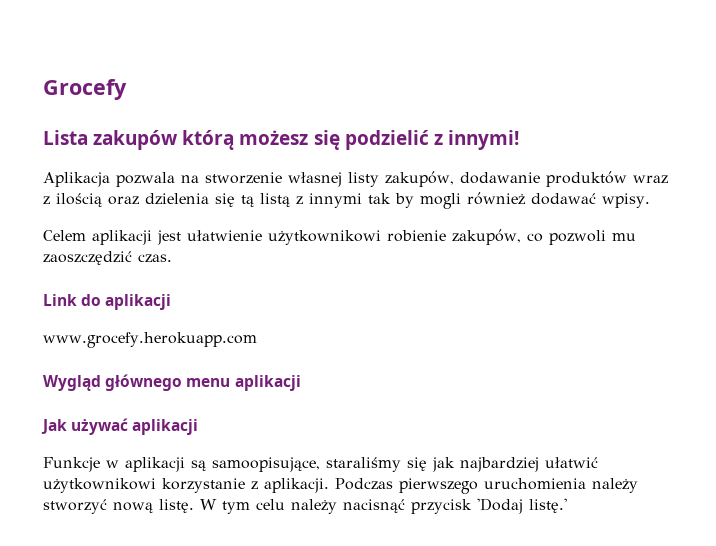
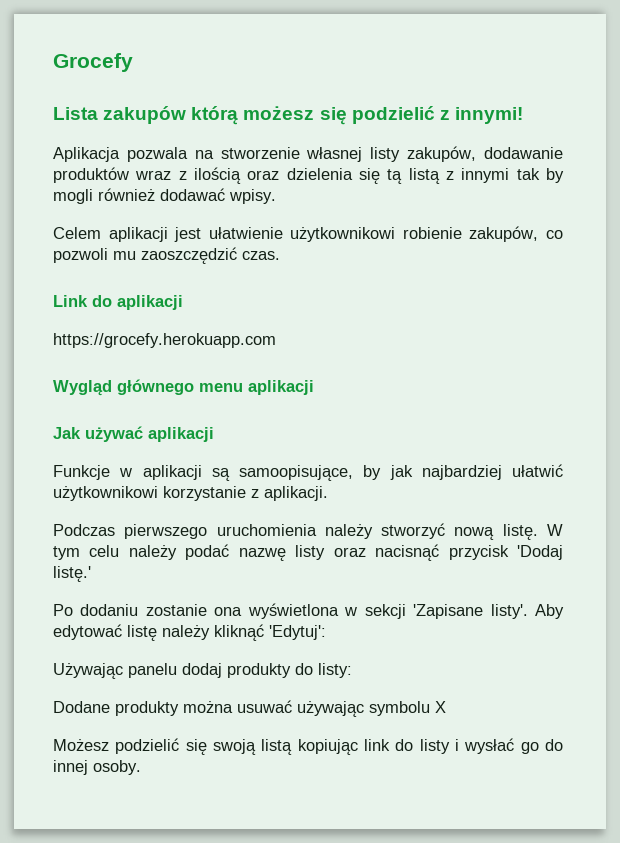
[43,332,257,348] www.grocefy.herokuapp.com -> [53,333,276,348] https://grocefy.herokuapp.com
[326,457,427,472] staraliśmy się -> [363,465,382,480] by
(329, 485) none -> (328, 493) //
(337, 506) none -> [185,544,366,561] podać nazwę listy oraz
(567, 505) none -> [53,603,565,619] [53,624,326,641] [53,663,352,679] [53,700,446,717] [53,738,563,755] [53,760,141,775] // Po dodaniu zostanie ona wyświetlona w sekcji 'Zapisane listy'. Aby edytować listę należy kliknąć 'Edytuj': // Używając panelu dodaj produkty do listy: // Dodane produkty można usuwać używając symbolu X // Możesz podzielić się swoją listą kopiując link do listy i wysłać go do innej osoby.

